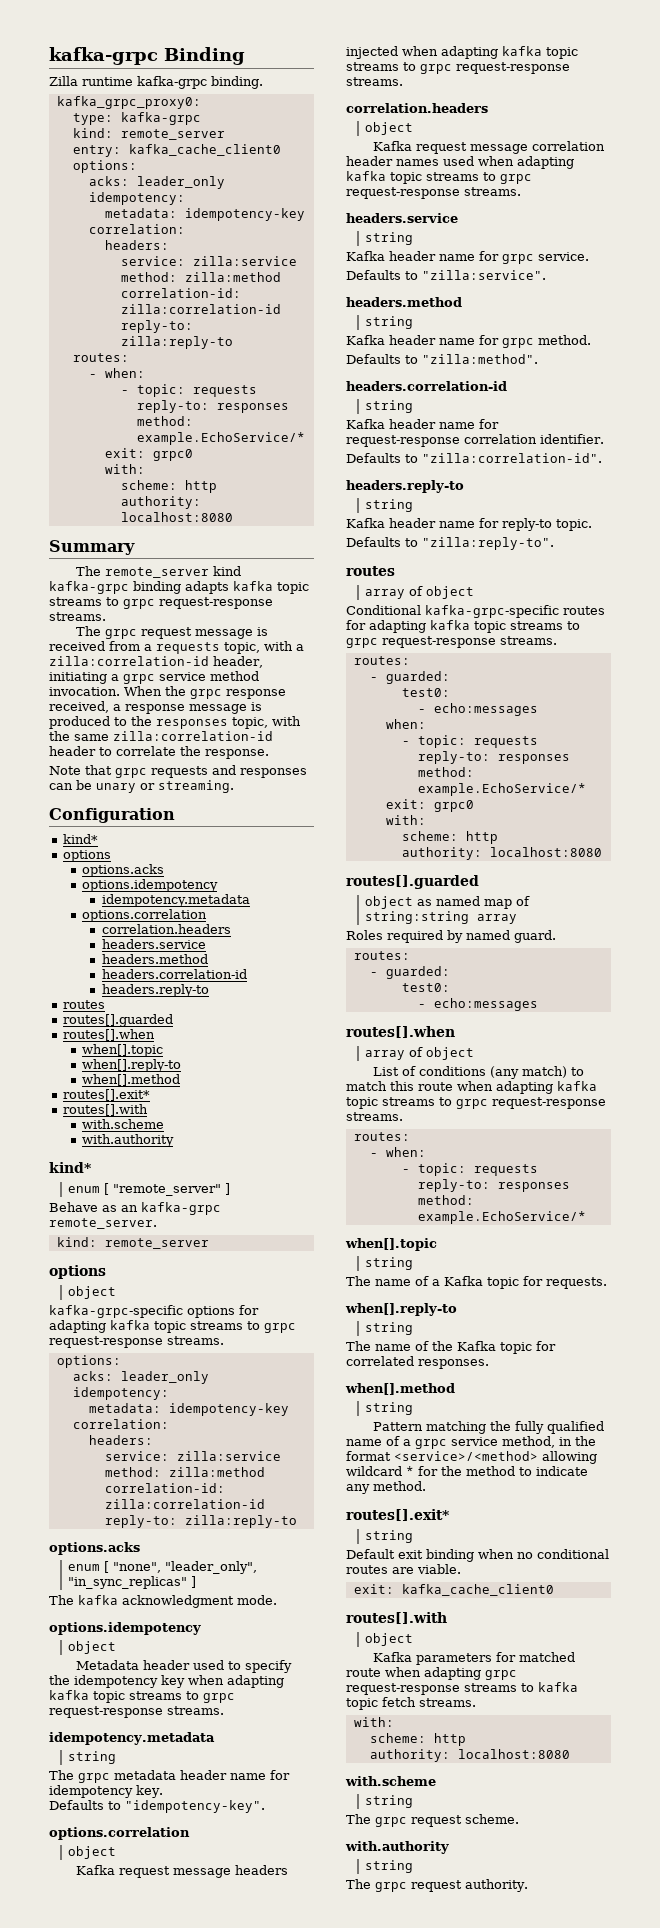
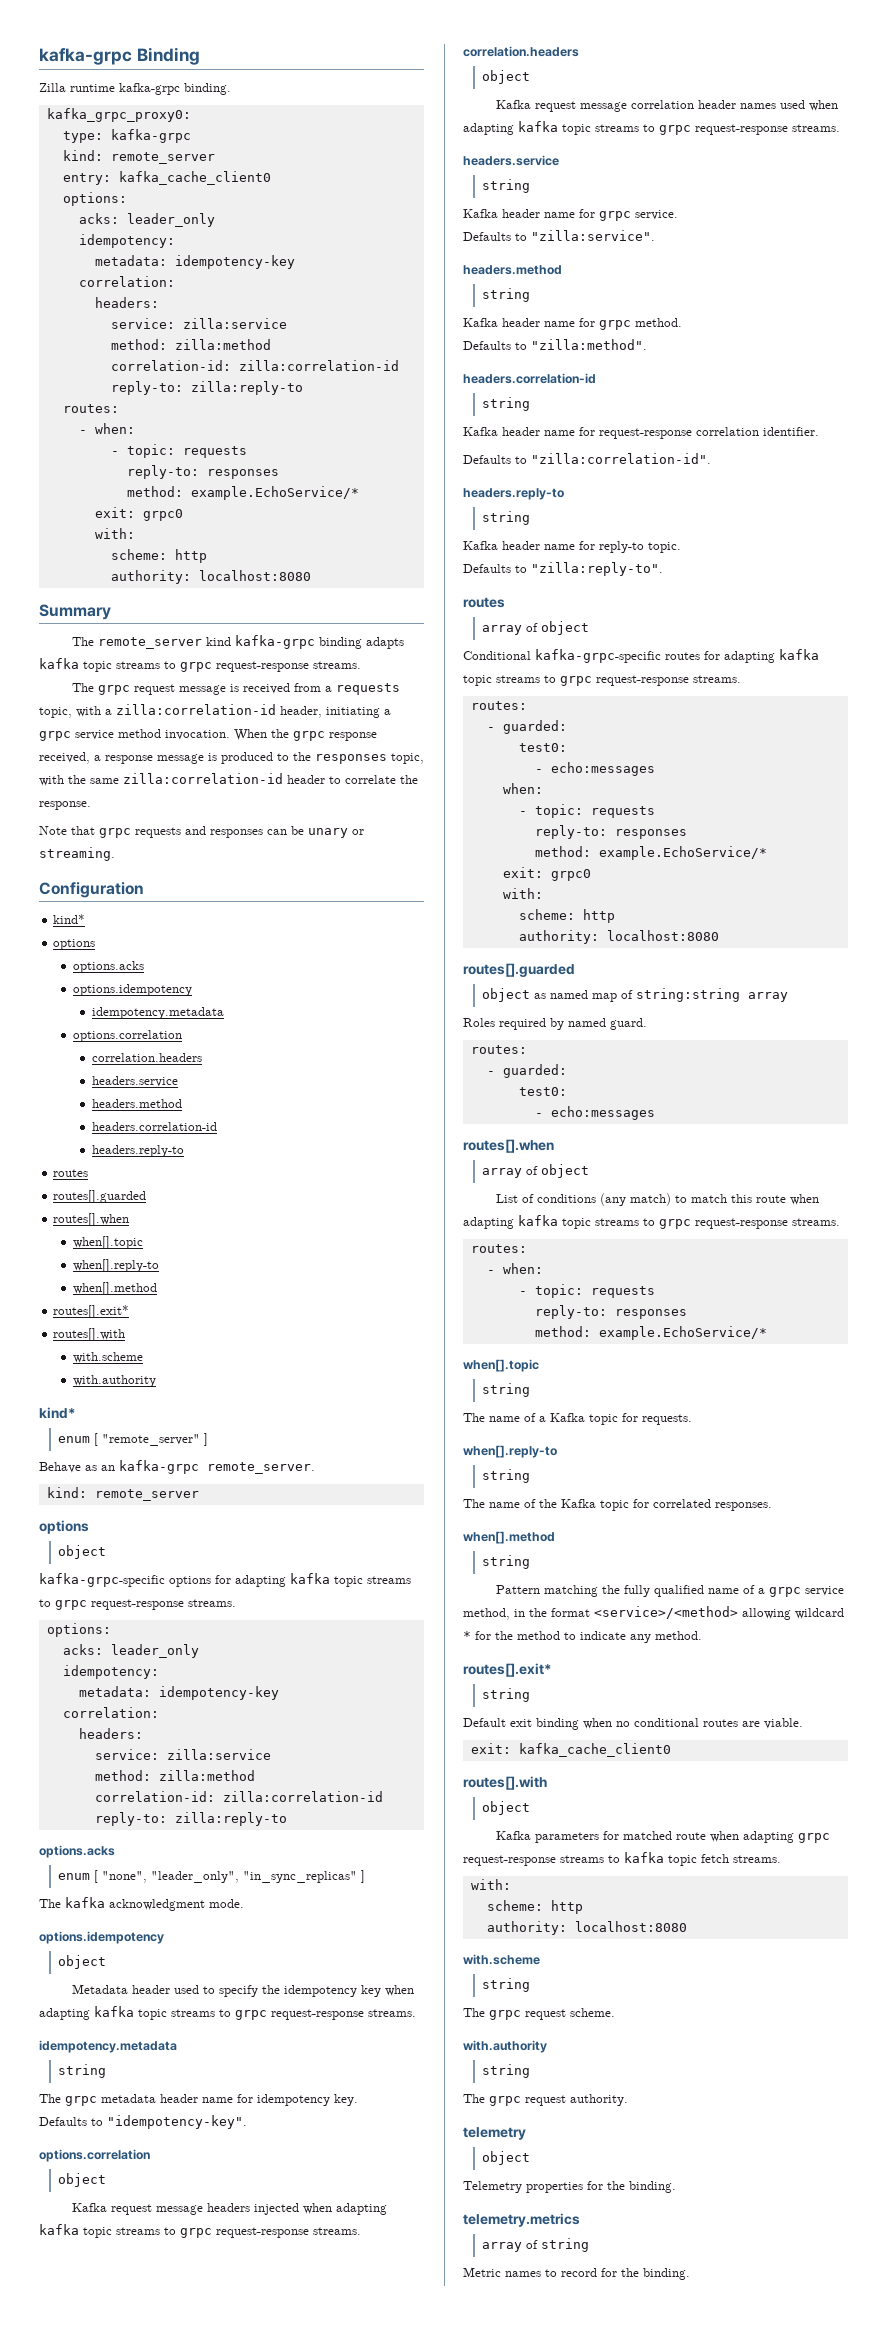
(528, 1885) none -> [463,2127,526,2140] [482,2151,531,2165] [463,2181,676,2193] [463,2213,580,2227] [482,2238,590,2252] [463,2267,690,2280] // telemetry // object // Telemetry properties for the binding. // telemetry.metrics // array of string // Metric names to record for the binding.

